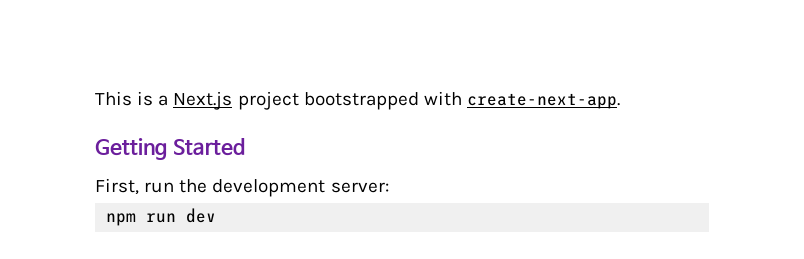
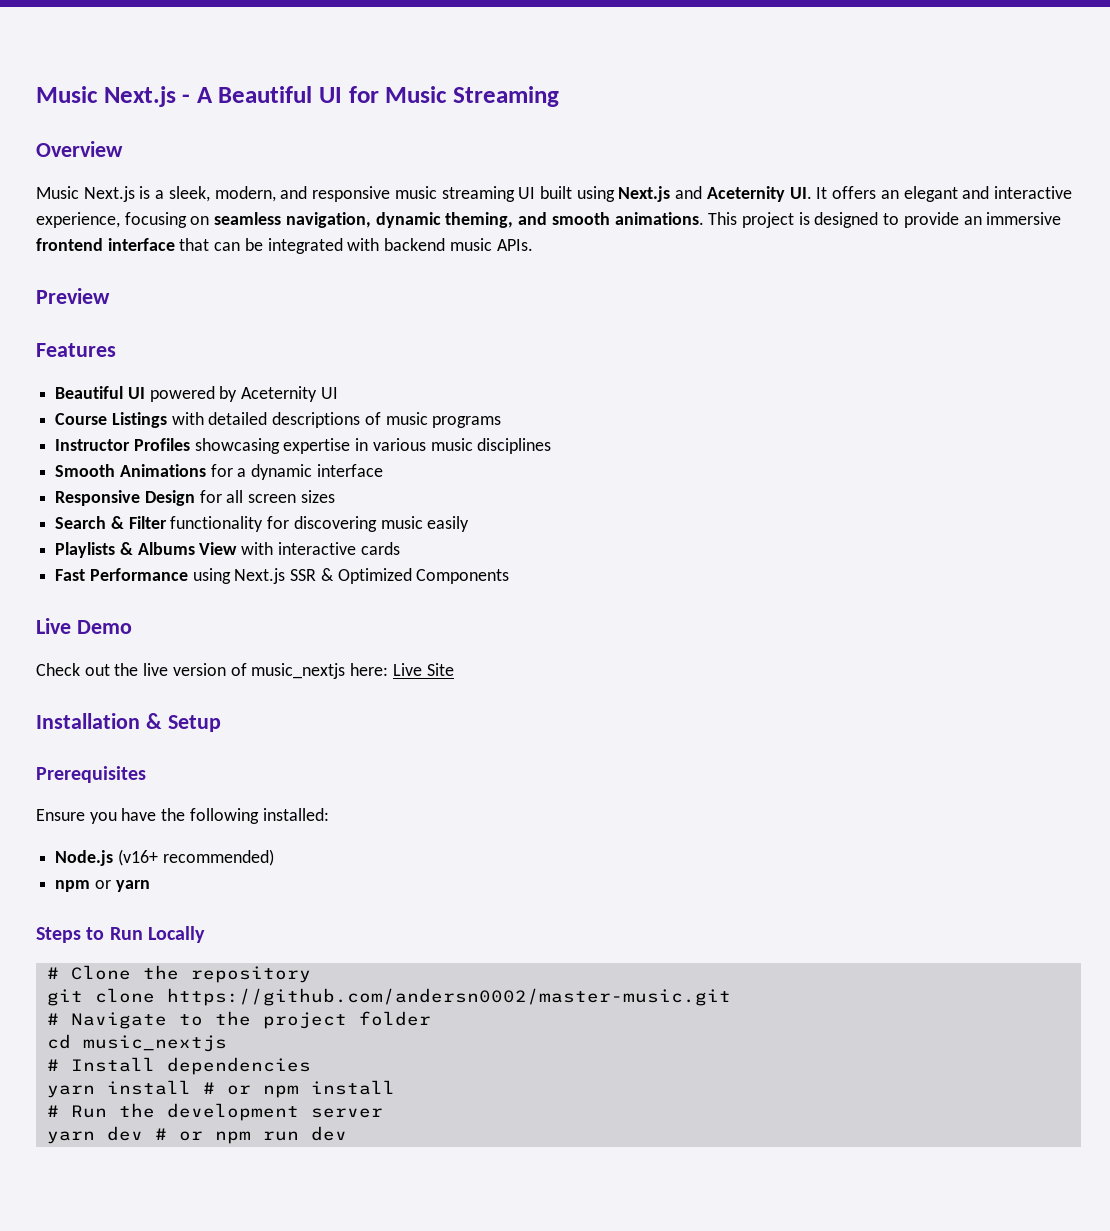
[95,91,620,110] [95,138,245,160] [95,178,389,197] This is a Next.js project bootstrapped with create-next-app. // Getting Started // First, run the development server: // -> [36,86,559,107] [36,141,123,157] [36,186,1072,202] [36,212,1062,228] [36,238,533,254] [36,288,110,304] [36,343,116,357] [55,386,338,402] [55,412,502,428] [55,438,552,454] [55,464,383,480] [55,490,335,506] [55,516,470,532] [55,542,400,558] [55,568,510,584] [36,618,132,634] [36,663,454,679] [36,713,221,732] [36,766,146,783] [36,808,329,824] [55,849,274,866] [55,880,150,892] [36,926,205,943] [46,965,311,983] [46,988,731,1006] [46,1011,431,1029] [46,1034,227,1052] [46,1057,311,1075] [46,1080,395,1098] [46,1103,383,1121] [46,1126,203,1144] Music Next.js - A Beautiful UI for Music Streaming // Overview // Music Next.js is a sleek, modern, and responsive music streaming UI built using Next.js and Aceternity UI. It offers an elegant and interactive experience, focusing on seamless navigation, dynamic theming, and smooth animations. This project is designed to provide an immersive frontend interface that can be integrated with backend music APIs. // Preview // Features // Beautiful UI powered by Aceternity UI // Course Listings with detailed descriptions of music programs // Instructor Profiles showcasing expertise in various music disciplines // Smooth Animations for a dynamic interface // Responsive Design for all screen sizes // Search & Filter functionality for discovering music easily // Playlists & Albums View with interactive cards // Fast Performance using Next.js SSR & Optimized Components // Live Demo // Check out the live version of music_nextjs here: Live Site // Installation & Setup // Prerequisites // Ensure you have the following installed: // Node.js (v16+ recommended) // npm or yarn // Steps to Run Locally // # Clone the repository // git clone https://github.com/andersn0002/master-music.git // # Navigate to the project folder // cd music_nextjs // # Install dependencies // yarn install # or npm install // # Run the development server // yarn dev # or

